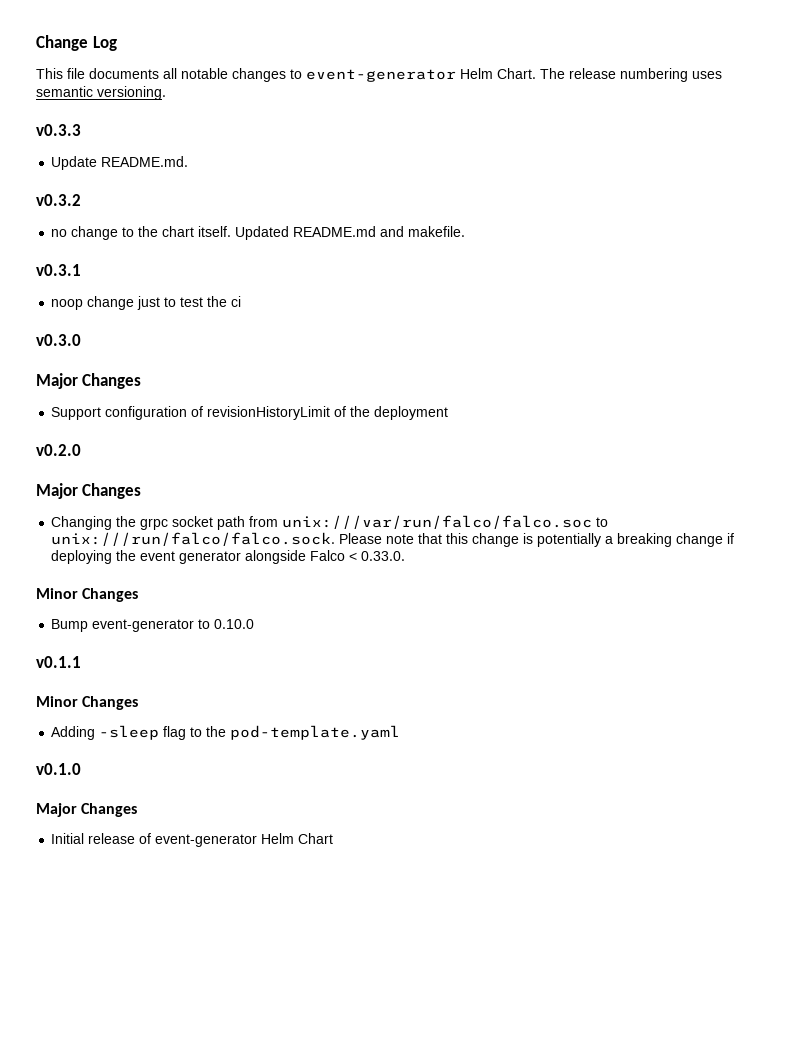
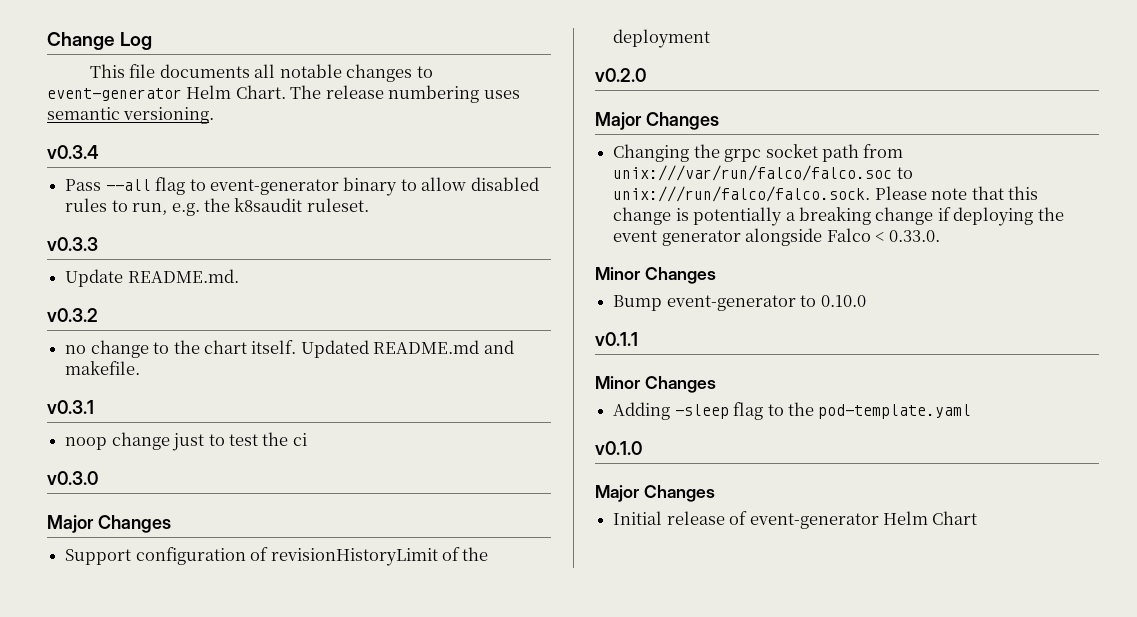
(166, 93) none -> [47,145,99,159] [65,177,539,196] [65,198,369,216] // v0.3.4 // Pass --all flag to event-generator binary to allow disabled rules to run, e.g. the k8saudit ruleset.

